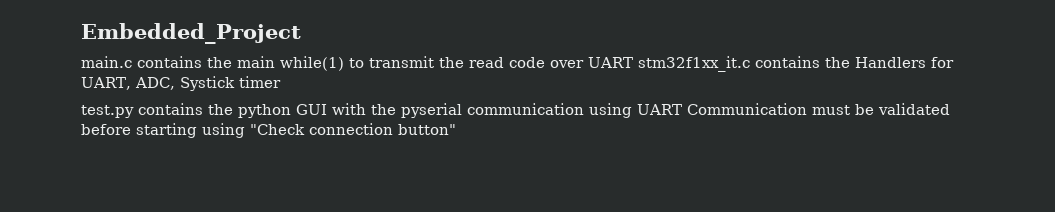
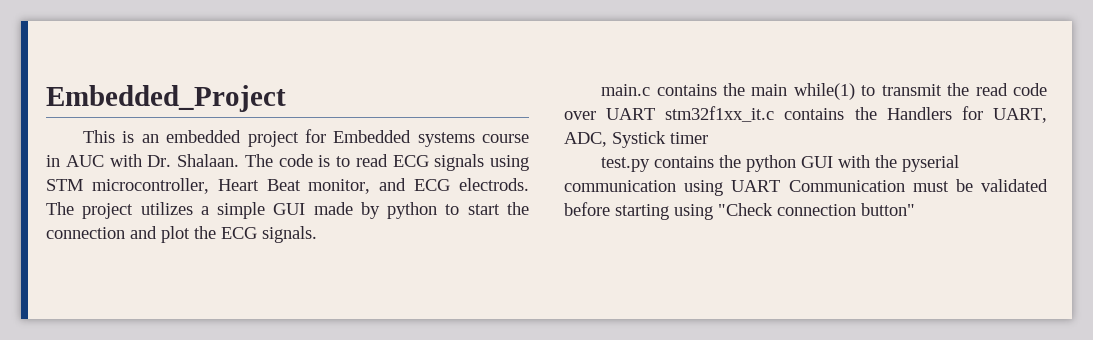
(301, 33) none -> [83,129,529,147] [46,154,529,171] [46,178,529,194] [46,202,529,219] [46,226,317,243] // This is an embedded project for Embedded systems course in AUC with Dr. Shalaan. The code is to read ECG signals using STM microcontroller, Heart Beat monitor, and ECG electrods. The project utilizes a simple GUI made by python to start the connection and plot the ECG signals.

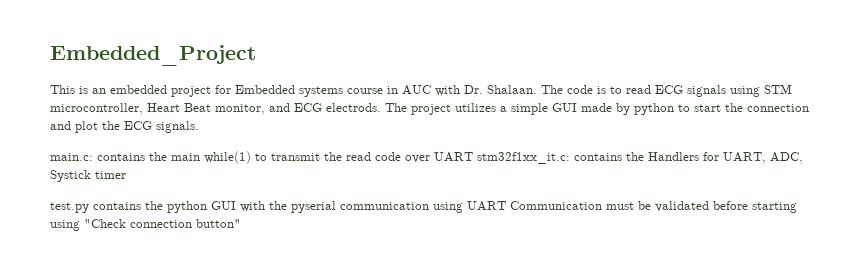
[601,84,651,96] main.c -> [50,153,93,161] main.c:
[665,106,775,122] stm32f1xx_it.c -> [477,152,570,164] stm32f1xx_it.c:

